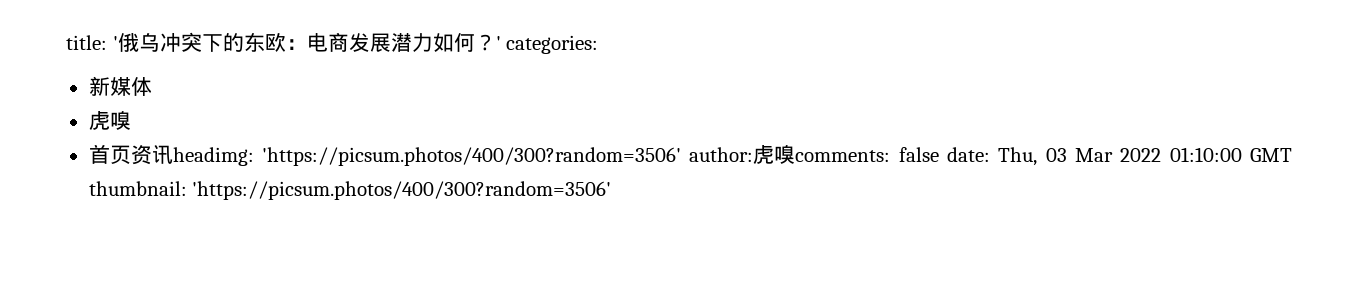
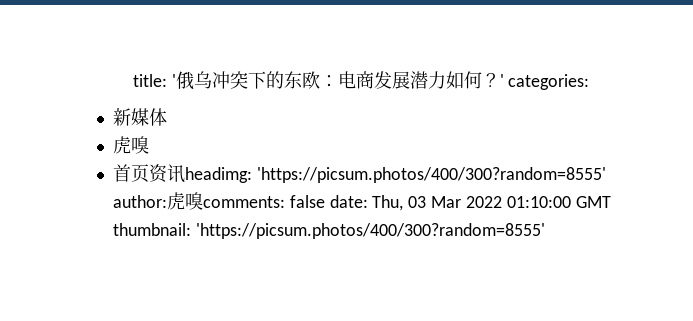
[261,147,681,166] 'https://picsum.photos/400/300?random=3506' -> [256,167,606,183] 'https://picsum.photos/400/300?random=8555'
[192,181,612,200] 'https://picsum.photos/400/300?random=3506' -> [195,223,545,239] 'https://picsum.photos/400/300?random=8555'

